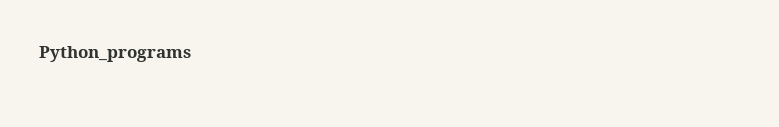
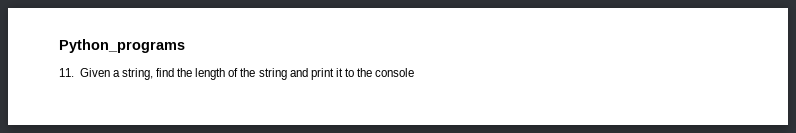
(191, 54) none -> [59,68,415,80] // 11. Given a string, find the length of the string and print it to the console

